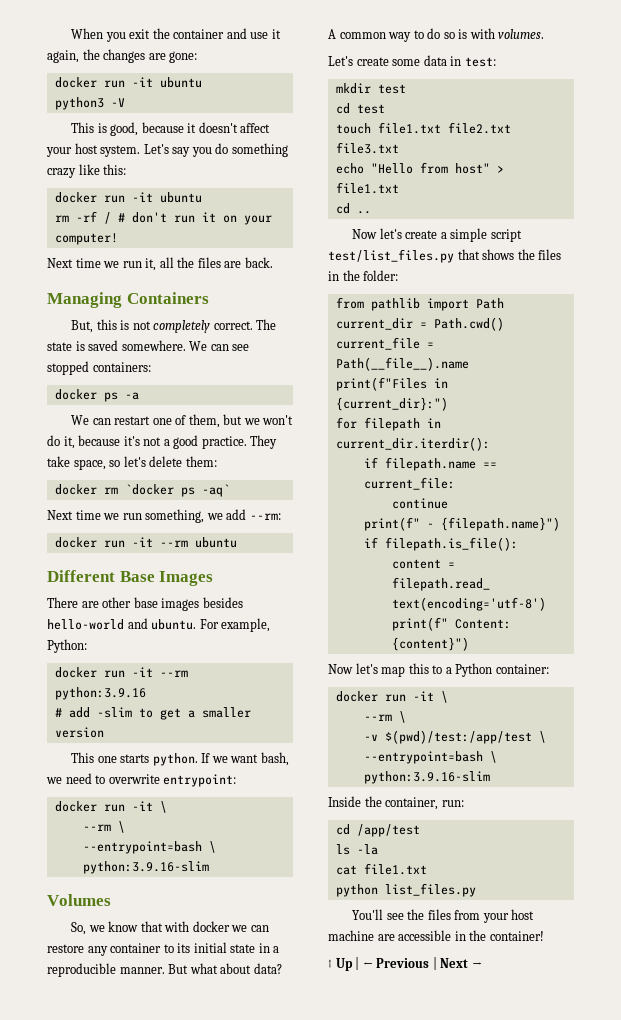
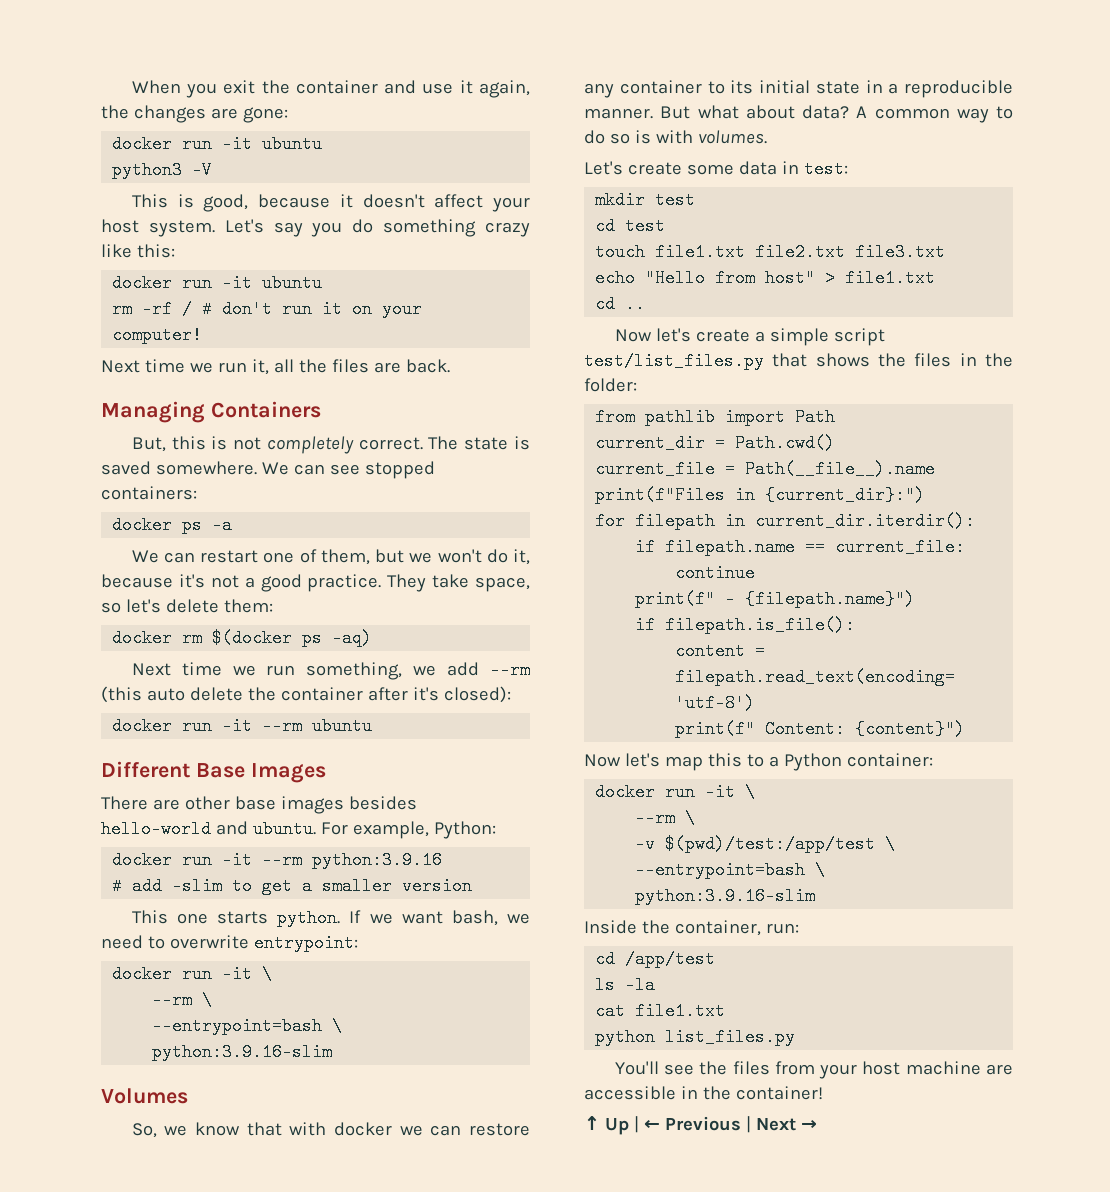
[124,484,230,497] `docker ps -aq` -> [212,629,373,647] $(docker ps -aq)
[249,513,281,520] --rm: -> [490,661,531,679] [101,686,511,703] --rm (this auto delete the container after it's closed):

